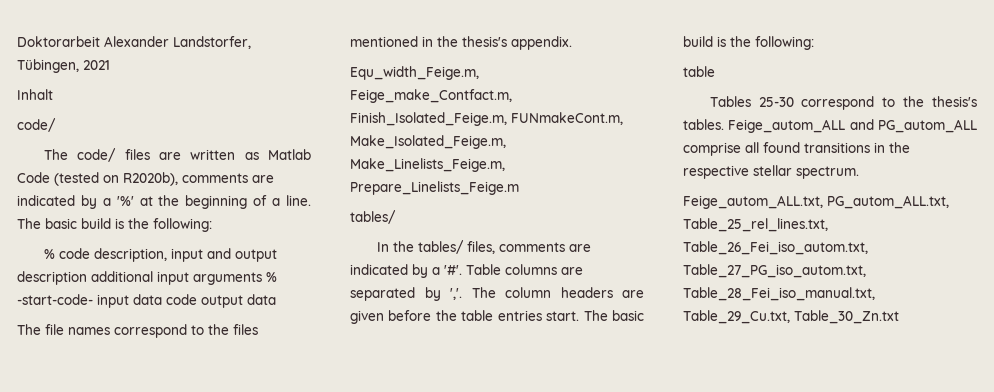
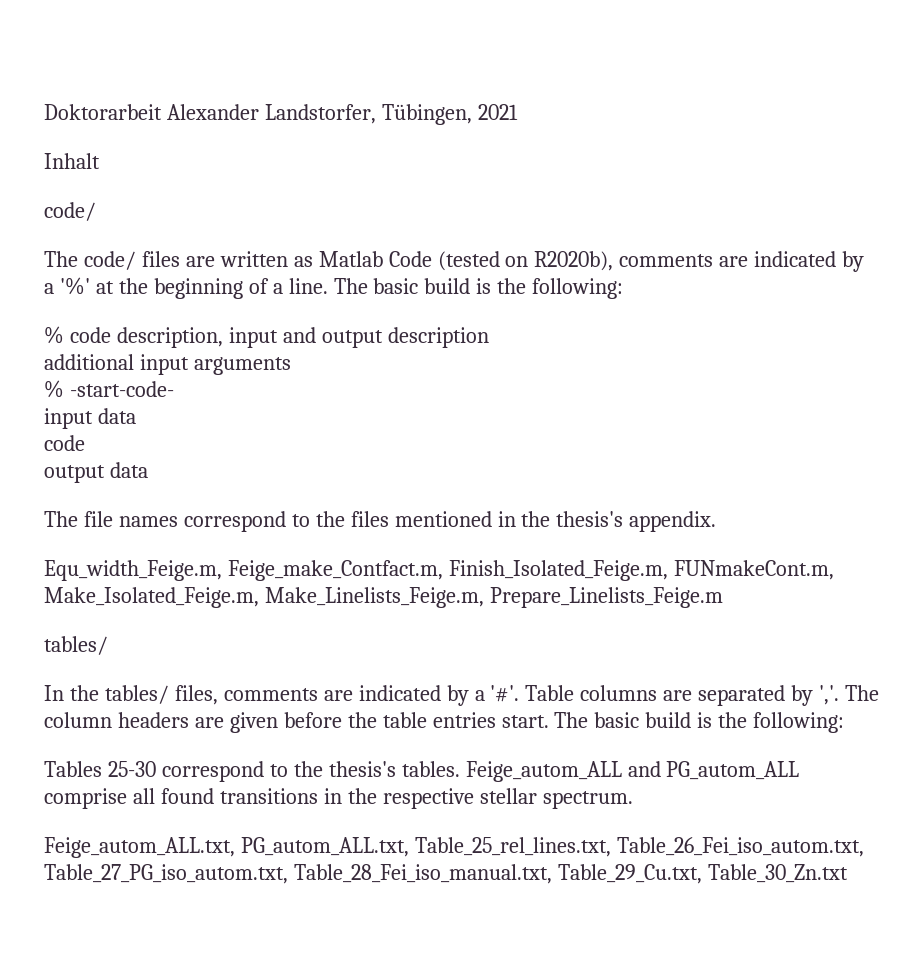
(87, 278) none -> (489, 337) //
(262, 278) none -> (291, 366) //
(93, 299) none -> (174, 389) //
[166,294,197,305] code -> [44,435,85,451] // code //
[683,66,715,77] // table -> (845, 722) none

